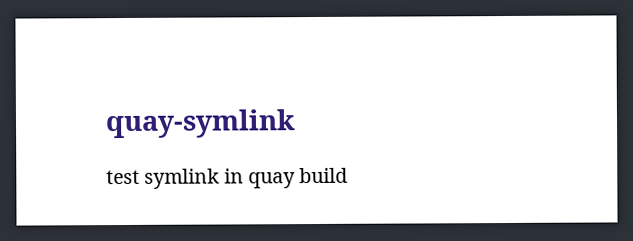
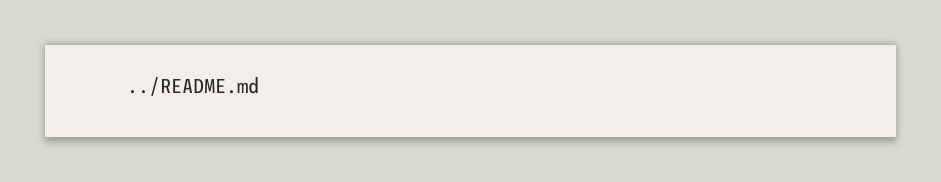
[105,109,296,139] [106,167,349,189] quay-symlink // test symlink in quay build -> [127,77,259,96] ../README.md

